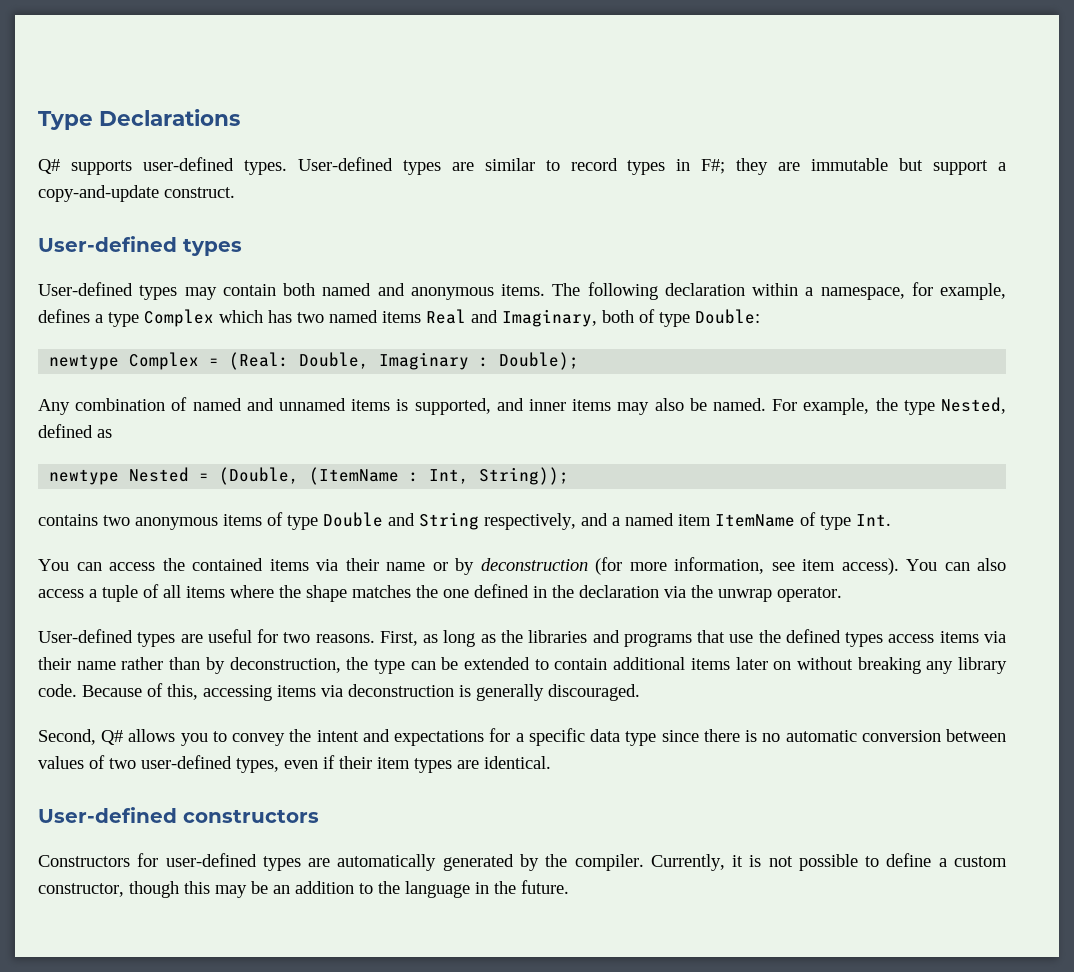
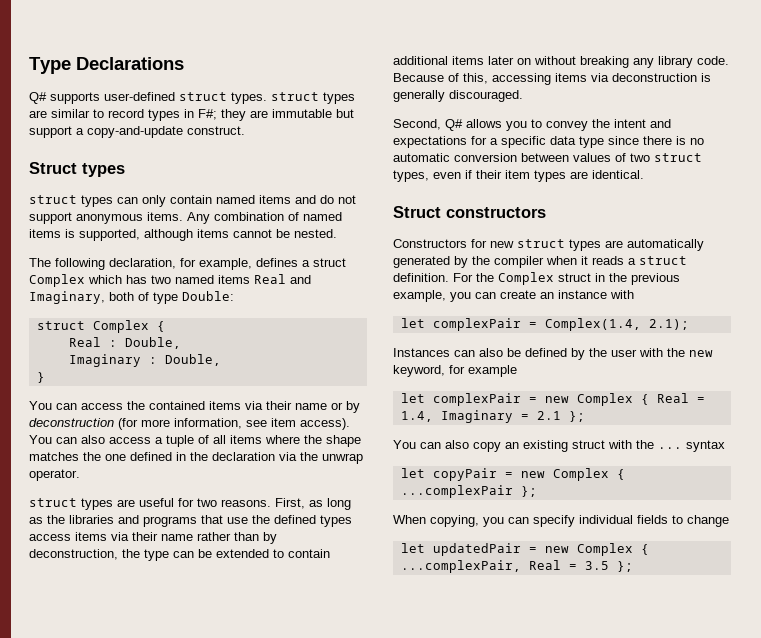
[243,157,393,175] types. User-defined -> [179,92,319,104] struct types. struct
[38,236,177,252] User-defined -> [29,162,77,174] Struct
[38,282,905,300] User-defined types may contain both named and anonymous items. The following declaration within a namespace, -> [29,195,356,207] [29,212,342,224] [29,229,337,241] [29,258,176,270] struct types can only contain named items and do not support anonymous items. Any combination of named items is supported, although items cannot be nested. // The following declaration,
[108,312,139,327] type -> [313,258,346,267] struct
[49,352,370,370] newtype Complex = (Real: Double, -> [36,320,165,333] [68,337,181,349] struct Complex { // Real : Double, //
[499,352,580,370] [38,397,1007,415] [38,424,112,438] [49,467,570,485] [38,512,891,530] Double); // Any combination of named and unnamed items is supported, and inner items may also be named. For example, the type Nested, defined as // newtype Nested = (Double, (ItemName : Int, String)); // contains two anonymous items of type Double and String respectively, and a named item ItemName of type Int. -> [164,354,221,366] [36,372,45,383] Double, // }
[38,629,133,643] User-defined -> [29,498,77,507] struct
[141,755,232,769] user-defined -> [654,153,702,162] struct
[38,807,177,823] User-defined -> [393,206,441,218] Struct
[165,853,257,867] user-defined -> [490,239,565,248] new struct
[574,853,1008,871] [38,880,569,898] compiler. Currently, it is not possible to define a custom constructor, though this may be an addition to the language in the future. -> [494,256,687,268] [393,272,680,285] [393,290,634,302] [400,318,689,331] [393,348,713,360] [393,365,517,377] [400,393,705,406] [400,410,585,423] [393,440,725,452] [400,468,625,481] [400,485,537,498] [393,515,729,527] [400,543,649,556] [400,560,633,573] compiler when it reads a struct definition. For the Complex struct in the previous example, you can create an instance with // let complexPair = Complex(1.4, 2.1); // Instances can also be defined by the user with the new keyword, for example // let complexPair = new Complex { Real = 1.4, Imaginary = 2.1 }; // You can also copy an existing struct with the ... syntax // let copyPair = new Complex { ...complexPair }; // When copying, you can specify individual fields to change // let updatedPair = new Complex { ...complexPair, Real = 3.5 };

